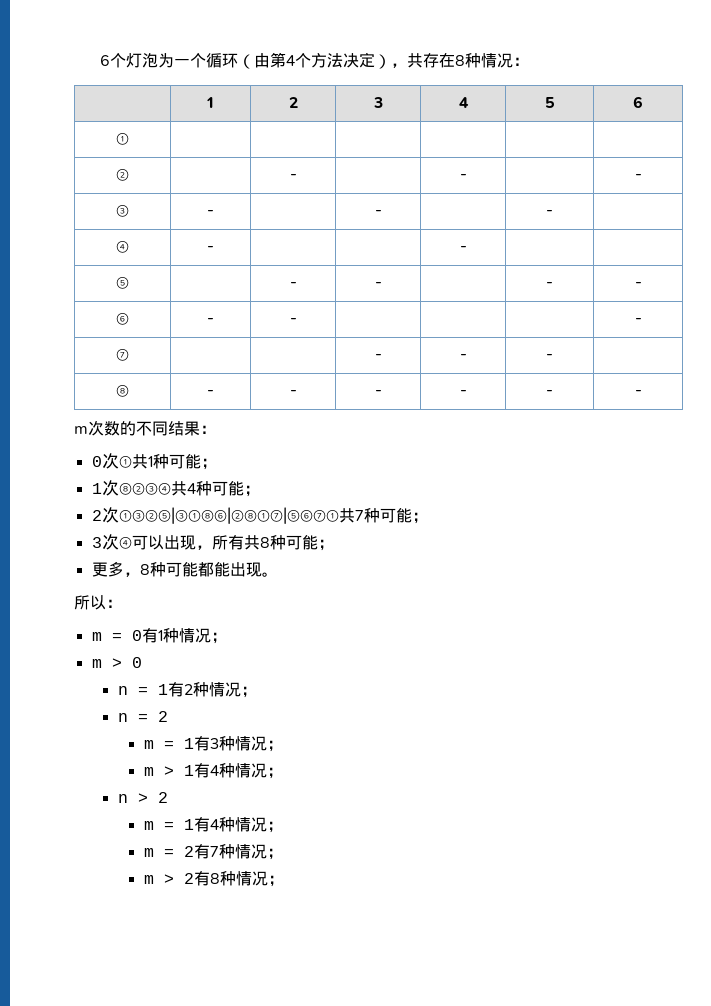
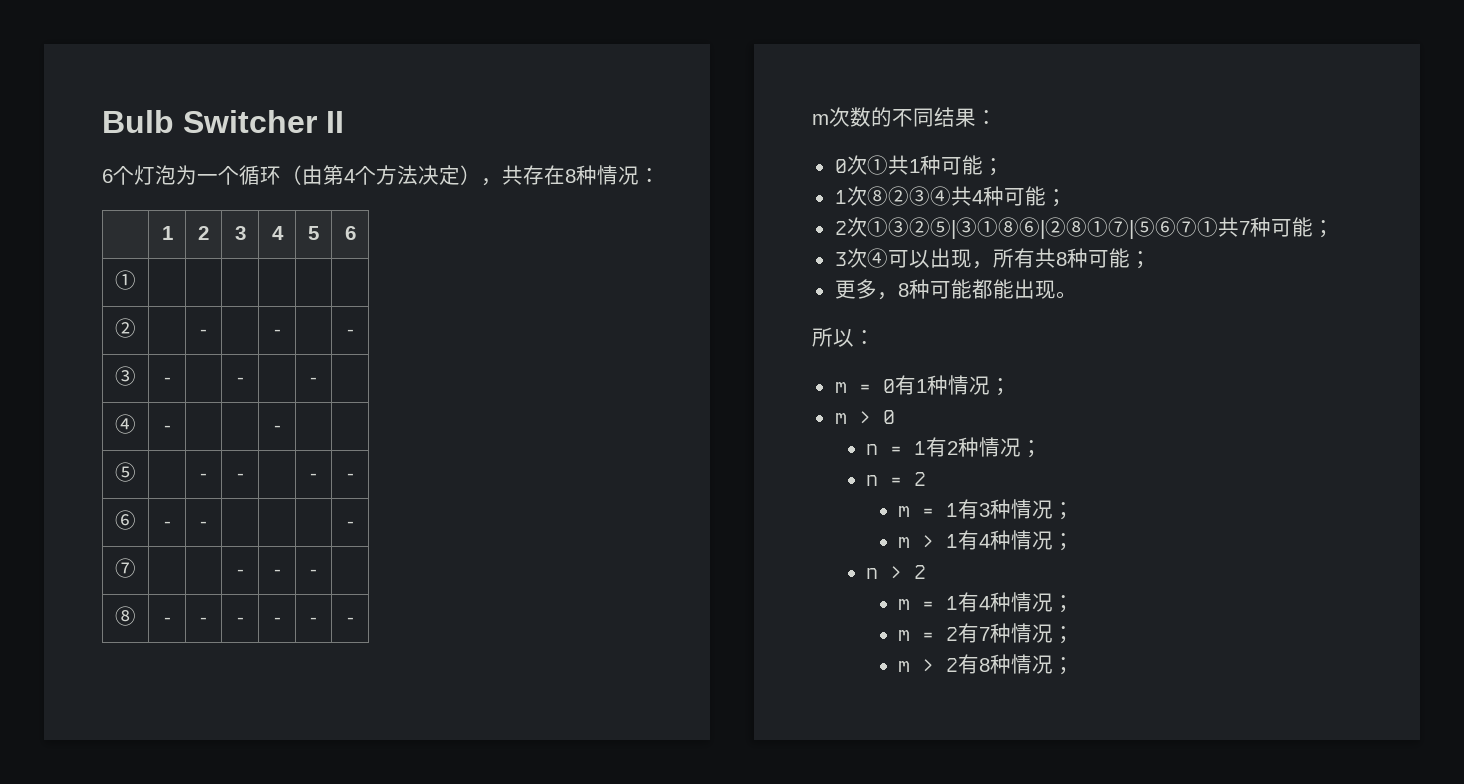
(100, 60) none -> [102,110,344,133] Bulb Switcher II //

